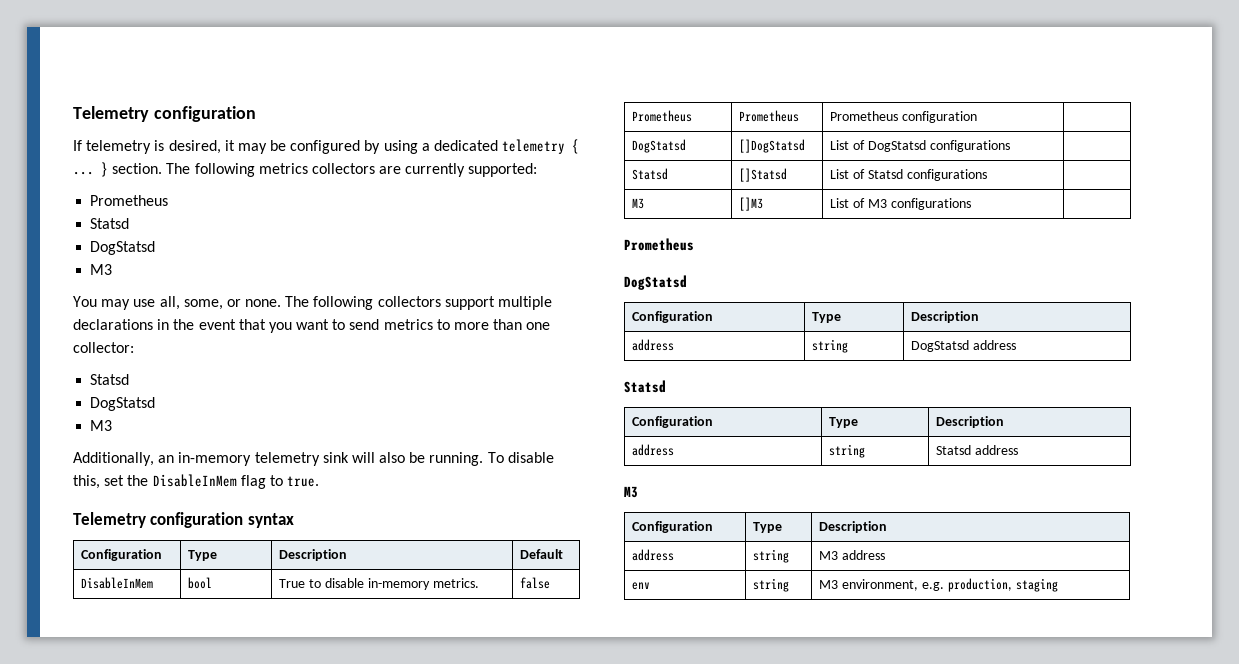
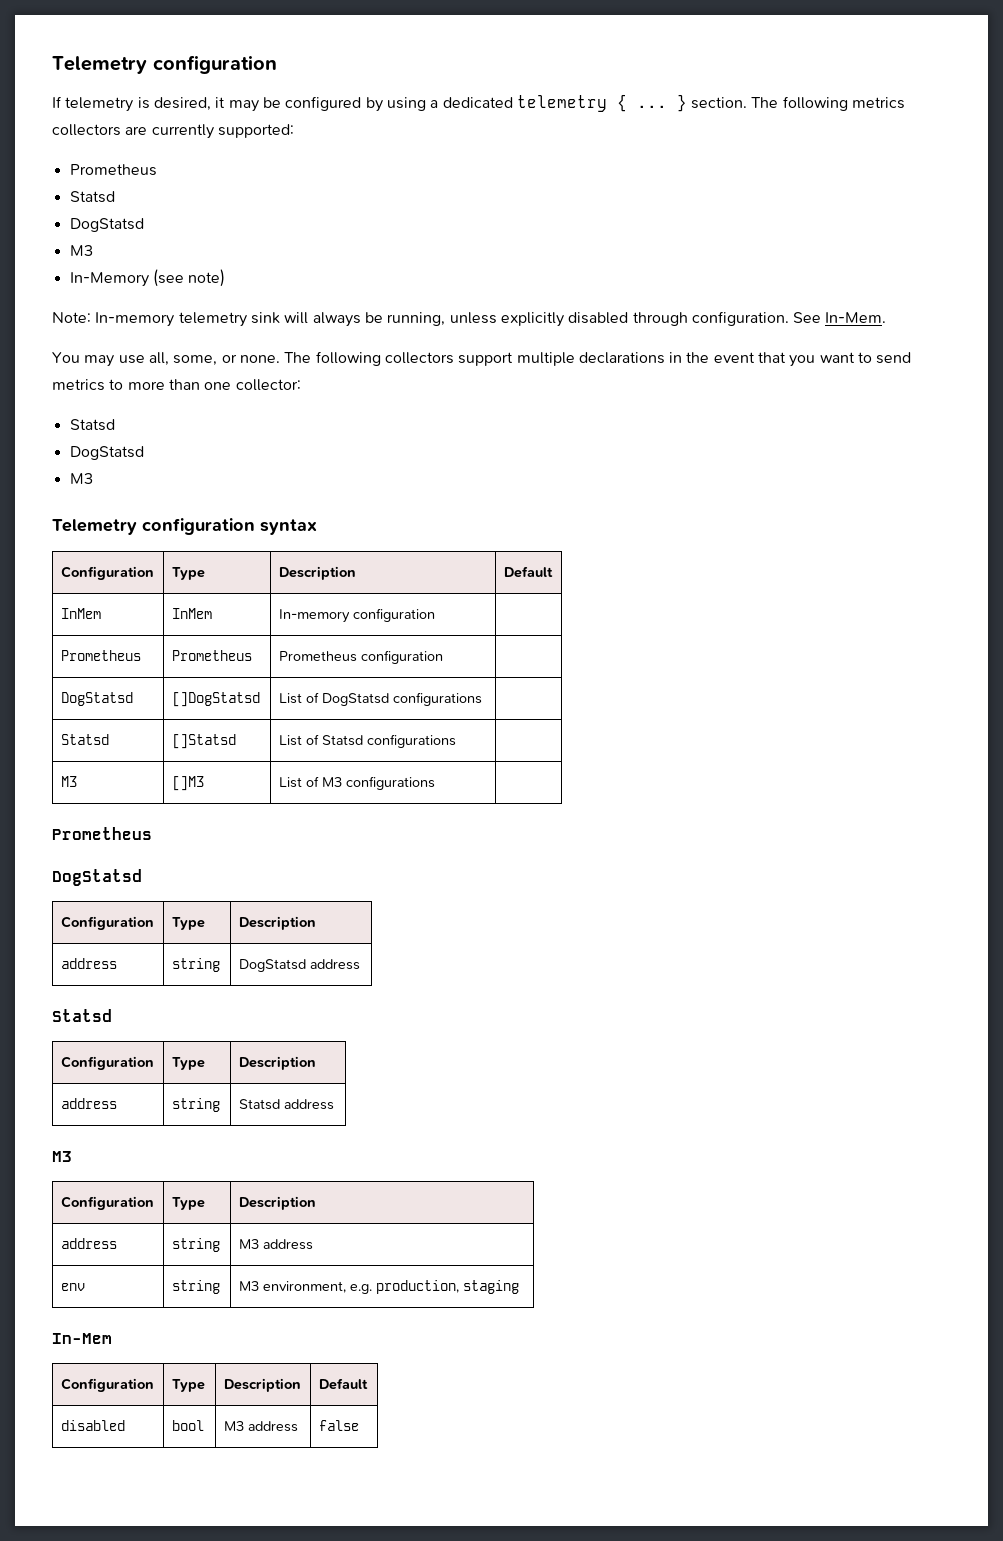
(113, 269) none -> [69,269,226,287] [52,311,887,327] // In-Memory (see note) // Note: In-memory telemetry sink will always be running, unless explicitly disabled through configuration. See In-Mem.
[73,452,554,466] [73,474,320,489] // Additionally, an in-memory telemetry sink will also be running. To disable this, set the DisableInMem flag to true. -> (93, 478) none
[81,577,154,589] [188,577,213,589] [279,578,479,590] [520,577,551,589] DisableInMem | bool | True to disable in-memory metrics. | false -> [60,608,101,619] [171,608,212,619] [278,608,435,623] InMem | InMem | In-memory configuration |
(1058, 585) none -> [52,1333,112,1344] [60,1378,154,1392] [171,1379,205,1392] [223,1378,301,1392] [318,1378,368,1390] [60,1420,125,1431] [171,1420,204,1431] [223,1421,298,1432] [318,1420,359,1431] // In-Mem // Configuration | Type | Description | Default // disabled | bool | M3 address | false

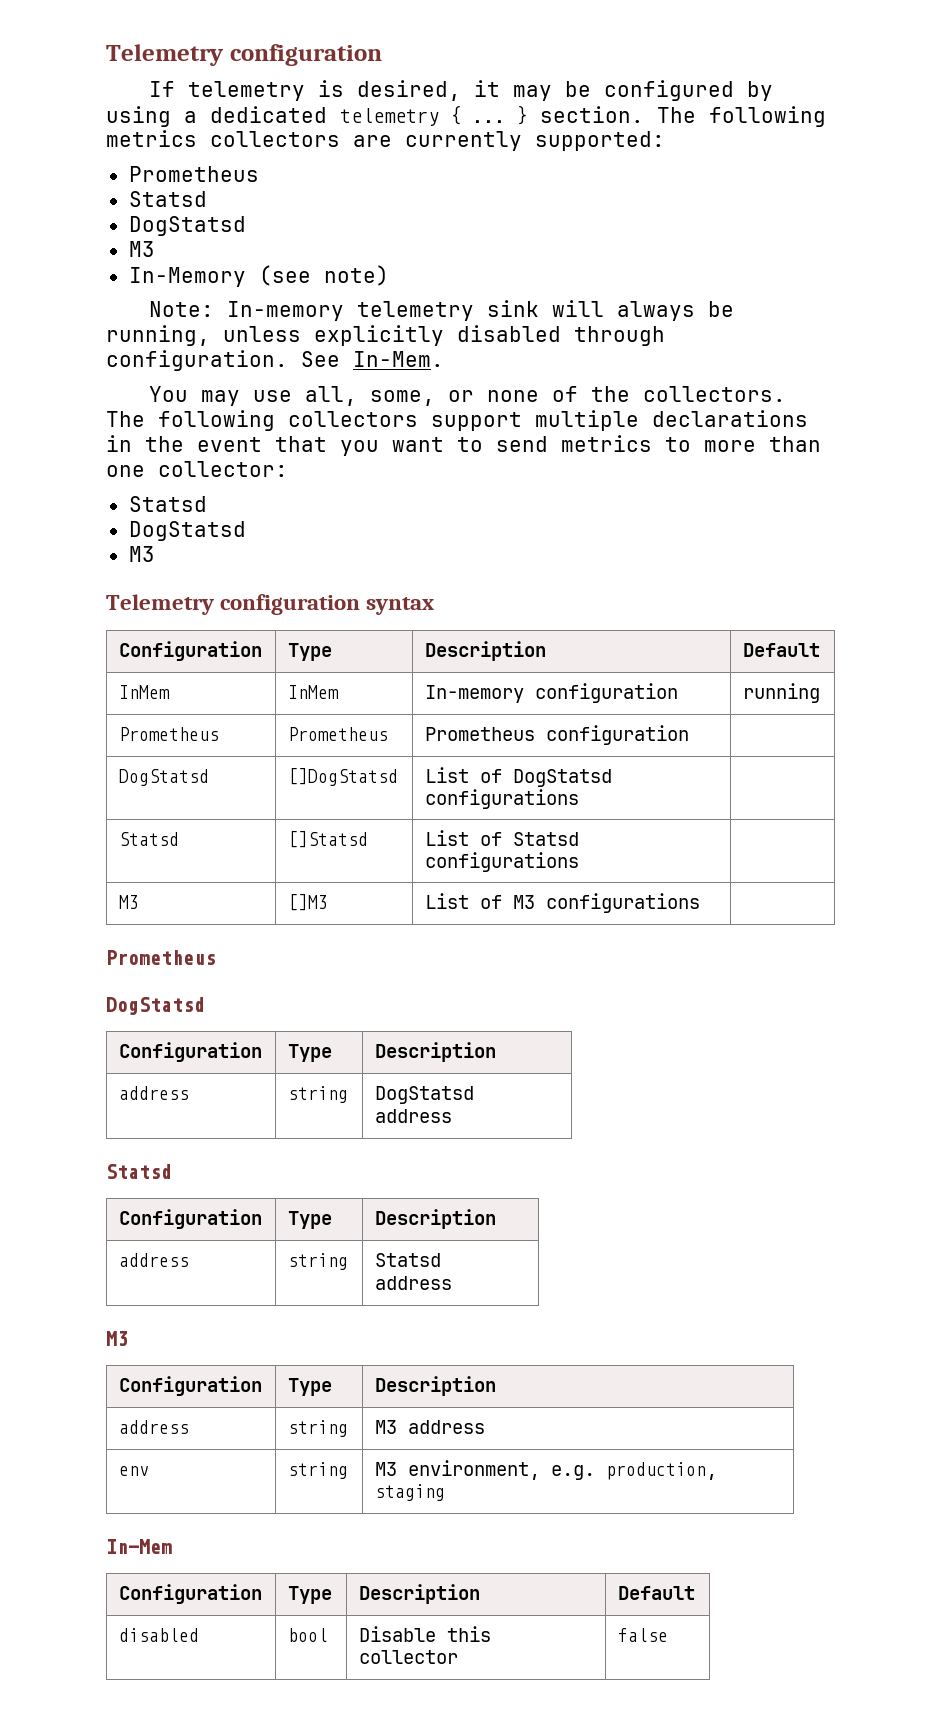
[239,355,280,363] none. -> [487,386,787,402] none of the collectors.
(435, 615) none -> [742,683,820,703] running
[223,1421,298,1432] M3 address -> [358,1626,491,1642] [358,1650,458,1664] Disable this collector

